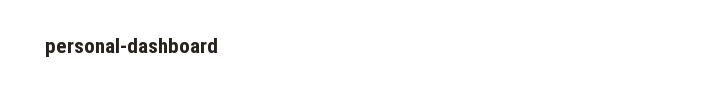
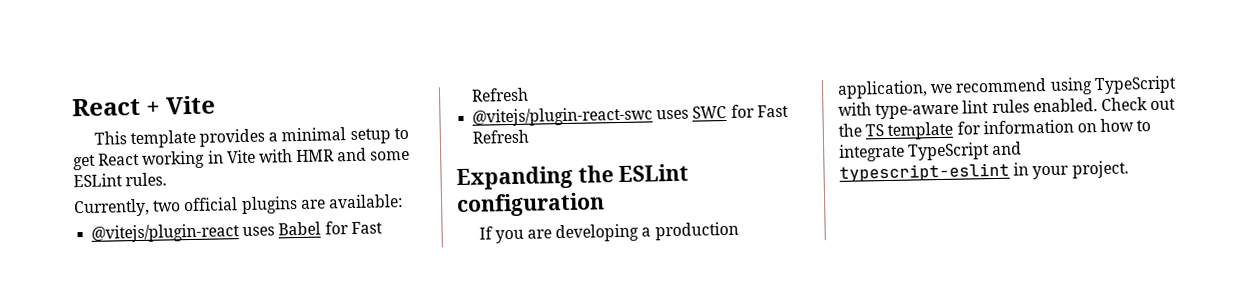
[45,38,218,57] personal-dashboard -> [72,95,216,117] [93,127,409,149] [73,147,411,171] [73,172,168,188] [73,194,403,218] [91,221,383,243] [471,87,530,102] [472,104,789,127] [472,129,530,144] [456,163,690,191] [456,192,605,218] [478,221,739,244] [837,75,1177,99] [838,97,1177,120] [838,118,1152,140] [839,141,1023,162] [839,160,1129,182] React + Vite // This template provides a minimal setup to get React working in Vite with HMR and some ESLint rules. // Currently, two official plugins are available: // @vitejs/plugin-react uses Babel for Fast Refresh // @vitejs/plugin-react-swc uses SWC for Fast Refresh // Expanding the ESLint configuration // If you are developing a production application, we recommend using TypeScript with type-aware lint rules enabled. Check out the TS template for information on how to integrate TypeScript and typescript-eslint in your project.

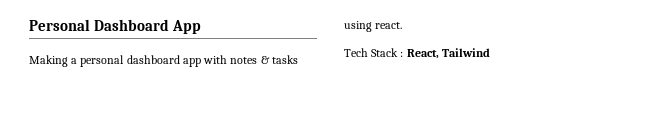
[72,95,216,117] [93,127,409,149] [73,147,411,171] [73,172,168,188] [73,194,403,218] [91,221,383,243] [471,87,530,102] [472,104,789,127] [472,129,530,144] [456,163,690,191] [456,192,605,218] [478,221,739,244] [837,75,1177,99] [838,97,1177,120] [838,118,1152,140] [839,141,1023,162] [839,160,1129,182] React + Vite // This template provides a minimal setup to get React working in Vite with HMR and some ESLint rules. // Currently, two official plugins are available: // @vitejs/plugin-react uses Babel for Fast Refresh // @vitejs/plugin-react-swc uses SWC for Fast Refresh // Expanding the ESLint configuration // If you are developing a production application, we recommend using TypeScript with type-aware lint rules enabled. Check out the TS template for information on how to integrate TypeScript and typescript-eslint in your project. -> [29,19,202,34] [29,55,298,67] [344,21,403,32] [344,48,490,59] Personal Dashboard App // Making a personal dashboard app with notes & tasks using react. // Tech Stack : React, Tailwind

